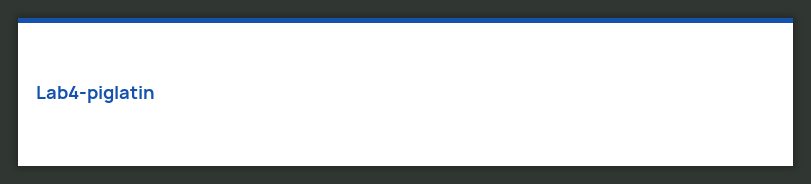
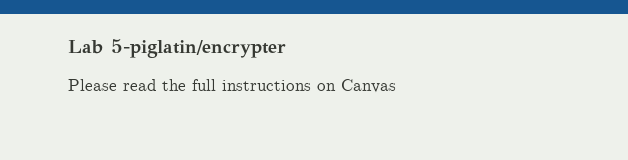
[36,86,155,103] Lab4-piglatin -> [68,39,286,58] [68,79,396,93] Lab 5-piglatin/encrypter // Please read the full instructions on Canvas

